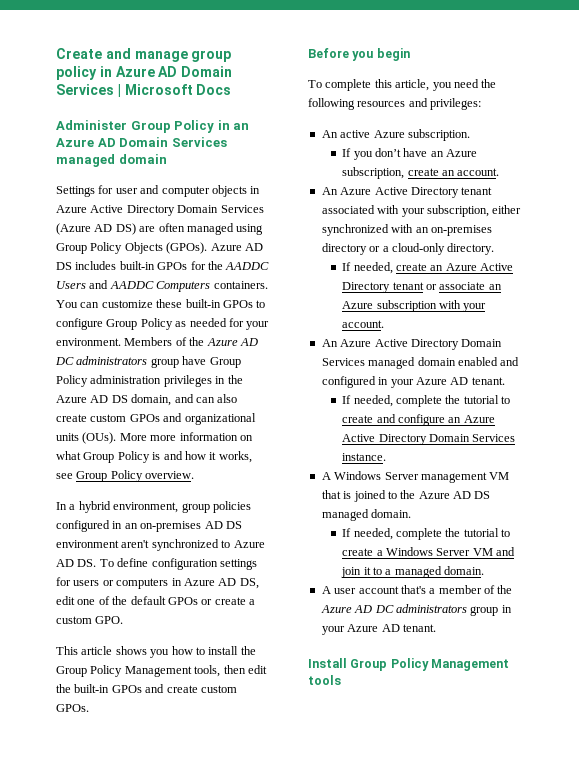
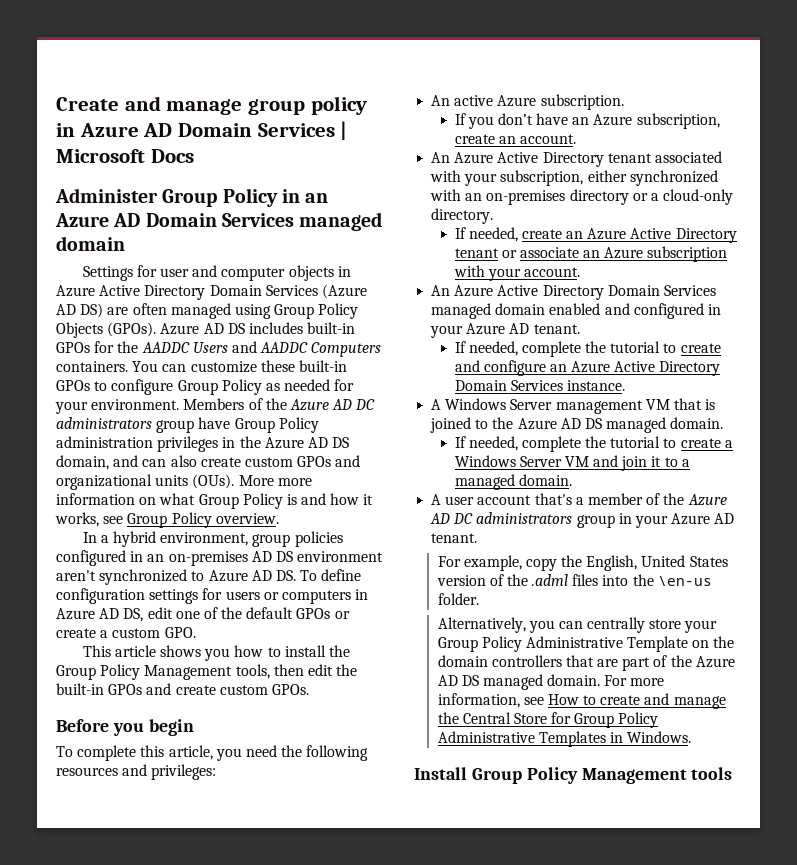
(436, 628) none -> [437,555,728,571] [436,574,712,586] [437,593,479,605] [437,617,718,633] [437,636,735,652] [437,655,735,671] [437,674,665,690] [437,693,726,709] [437,712,659,728] [437,731,692,747] // For example, copy the English, United States version of the .adml files into the \en-us folder. // Alternatively, you can centrally store your Group Policy Administrative Template on the domain controllers that are part of the Azure AD DS managed domain. For more information, see How to create and manage the Central Store for Group Policy Administrative Templates in Windows.

